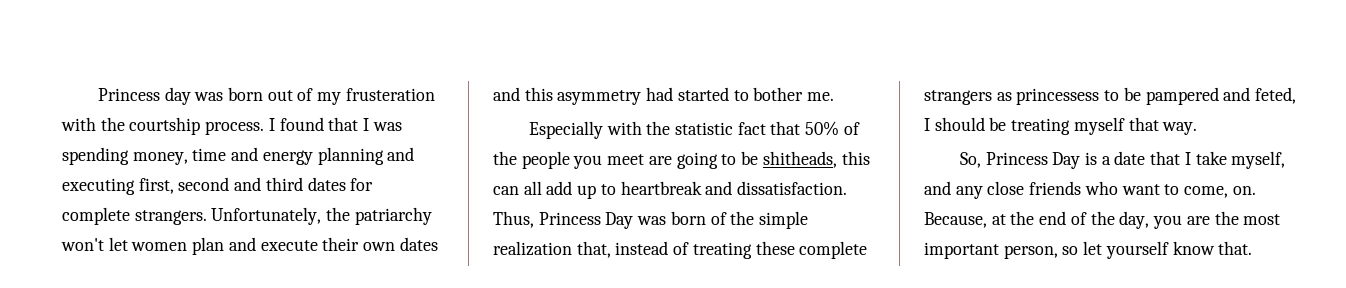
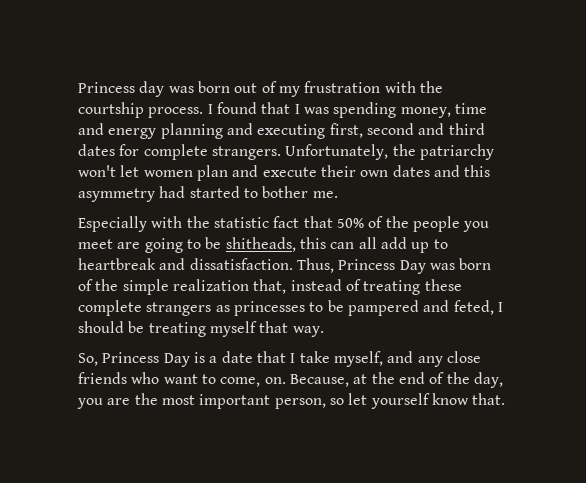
[345,88,435,101] frusteration -> [304,81,381,93] frustration
[1016,88,1100,105] princessess -> [233,301,305,316] princesses

